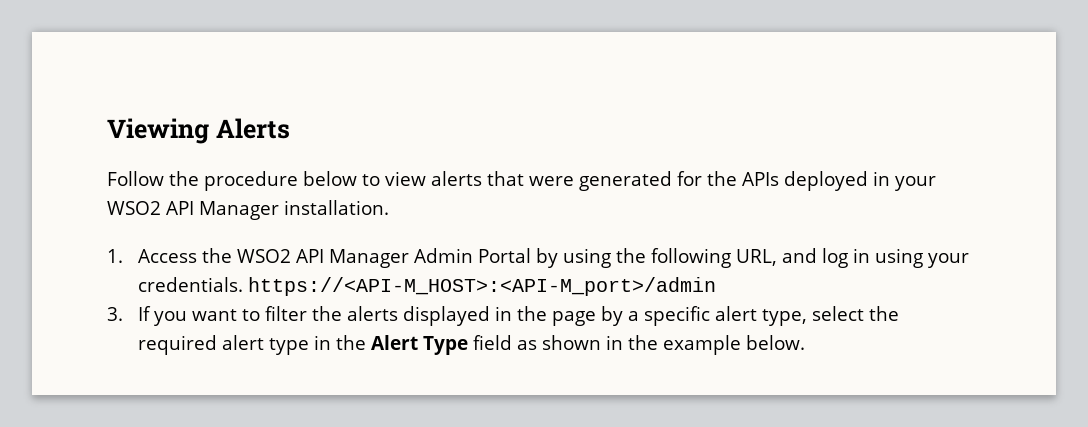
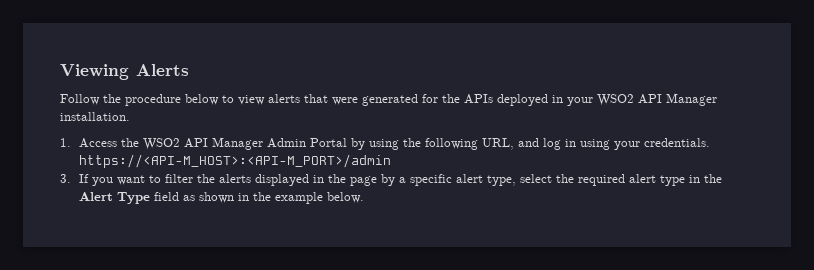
[247,277,716,296] https://<API-M_HOST>:<API-M_port>/admin -> [78,154,391,168] https://<API-M_HOST>:<API-M_PORT>/admin

